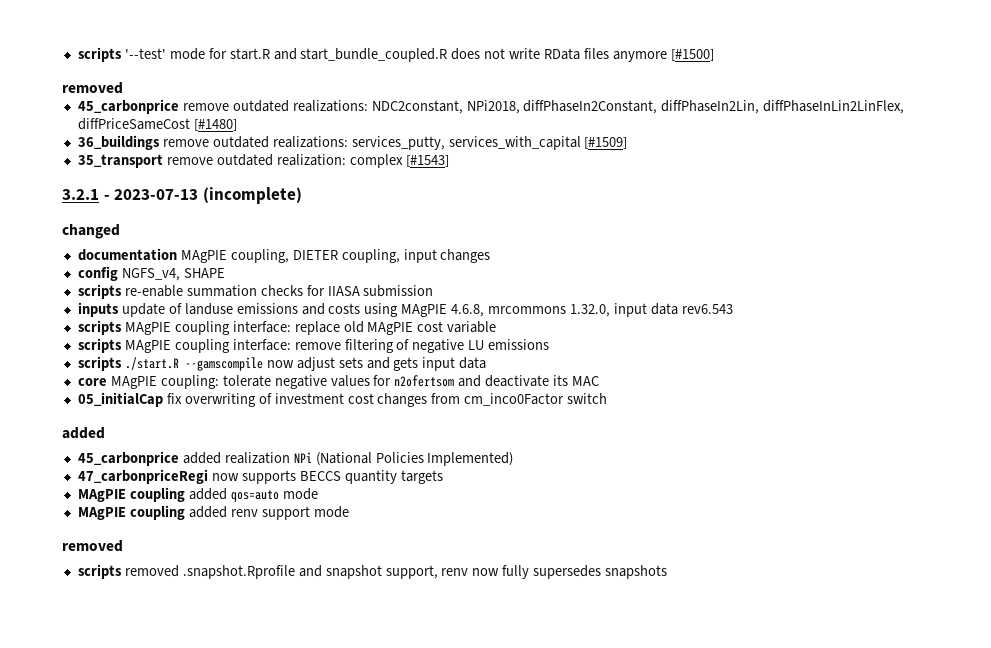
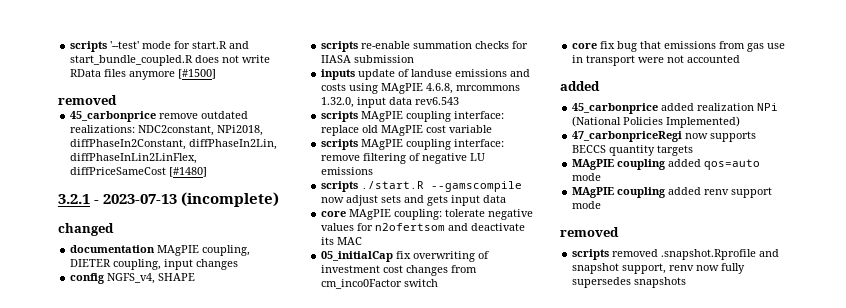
[77,135,628,150] [77,154,449,168] // 36_buildings remove outdated realizations: services_putty, services_with_capital [#1509] // 35_transport remove outdated realization: complex [#1543] -> (208, 172) none
(608, 398) none -> [572,41,786,52] [572,55,741,66] // core fix bug that emissions from gas use in transport were not accounted

